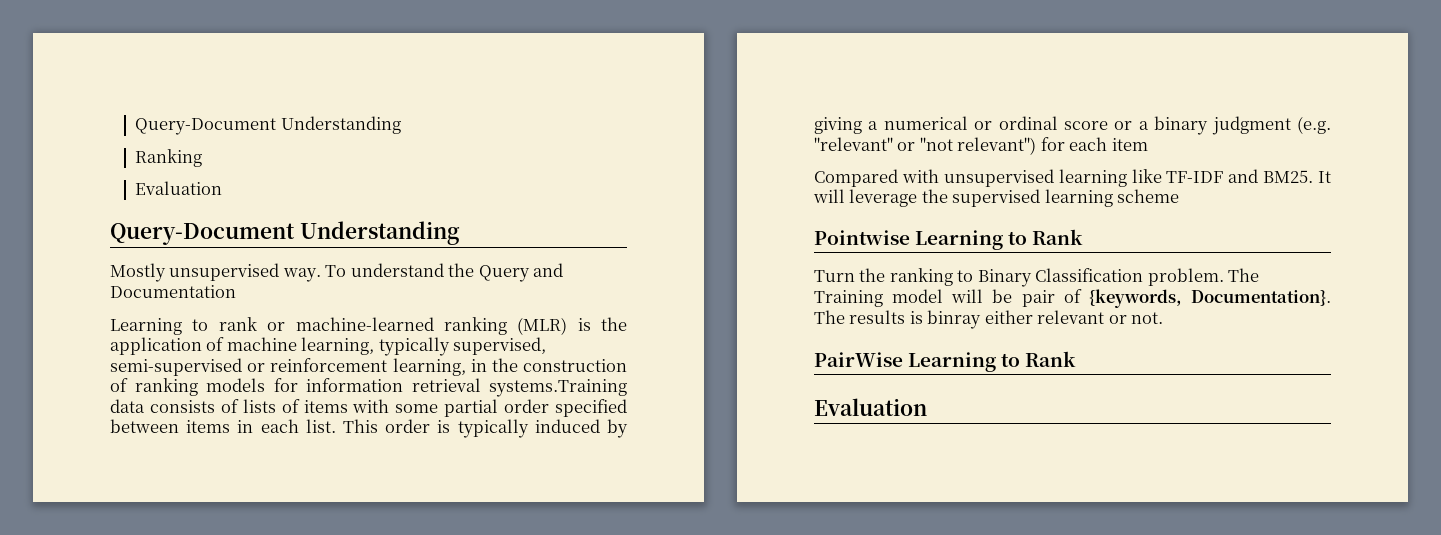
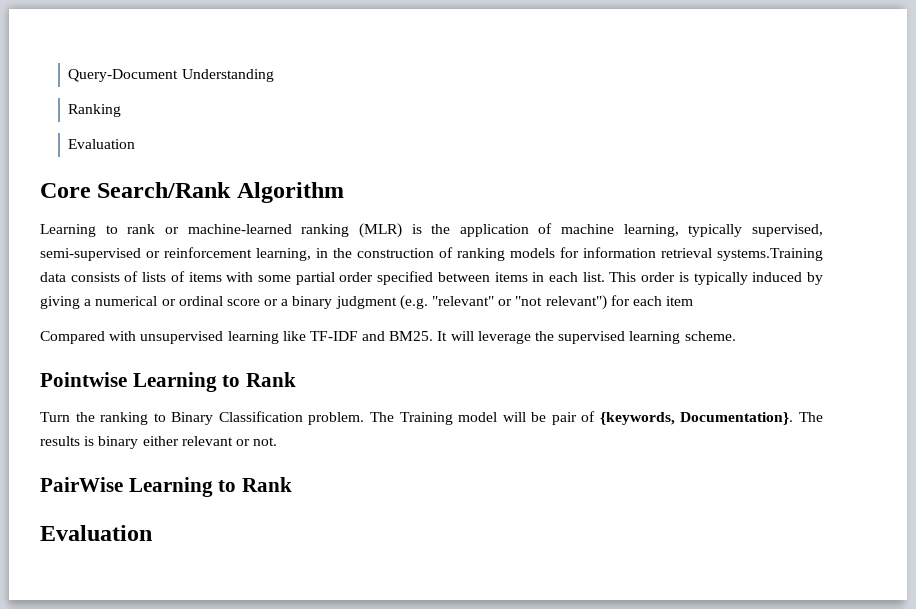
[110,221,460,245] [110,263,564,282] [110,285,236,298] Query-Document Understanding // Mostly unsupervised way. To understand the Query and Documentation -> [40,182,344,203] Core Search/Rank Algorithm
[1117,189,1180,203] scheme -> [684,331,736,341] scheme.
[927,310,982,329] binray -> [98,436,139,449] binary

